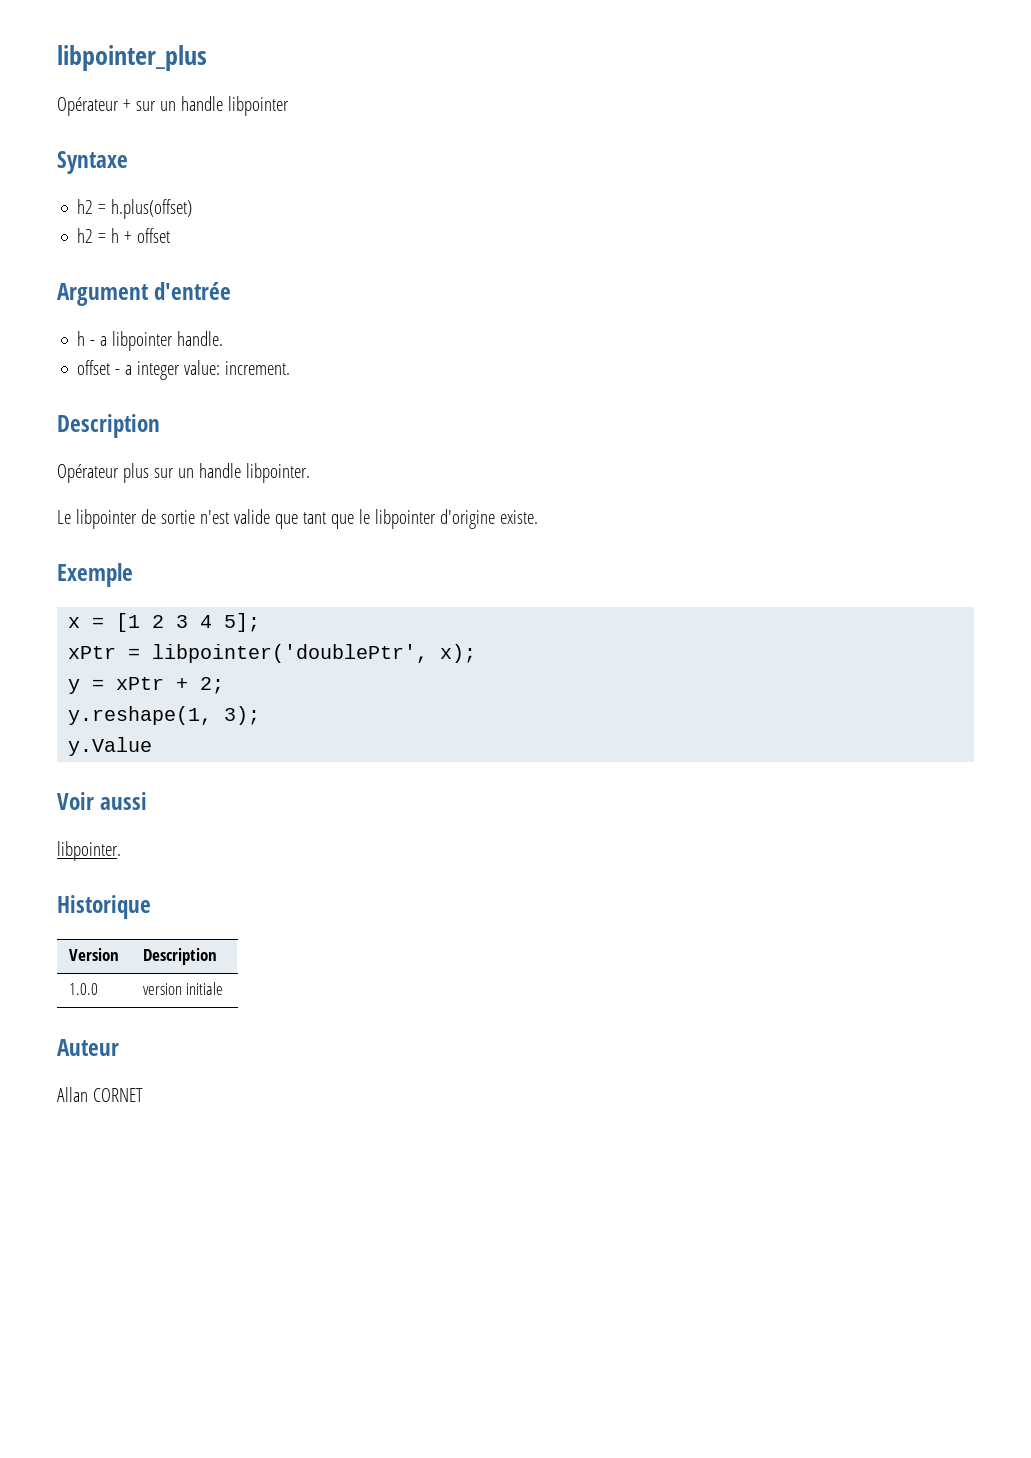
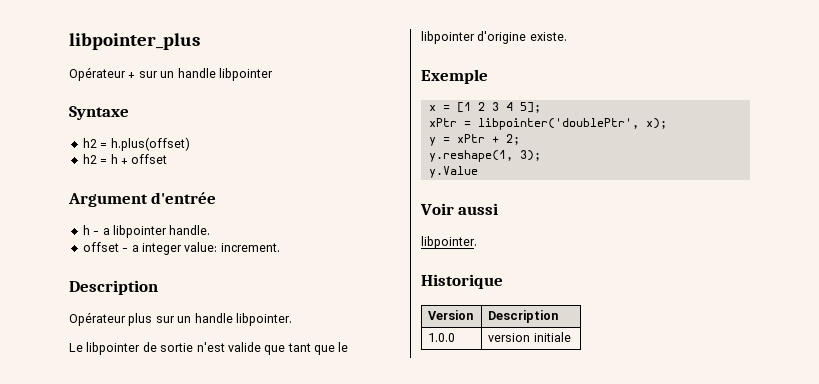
[57,1039,119,1056] [57,1087,143,1102] // Auteur // Allan CORNET -> (571, 337) none

